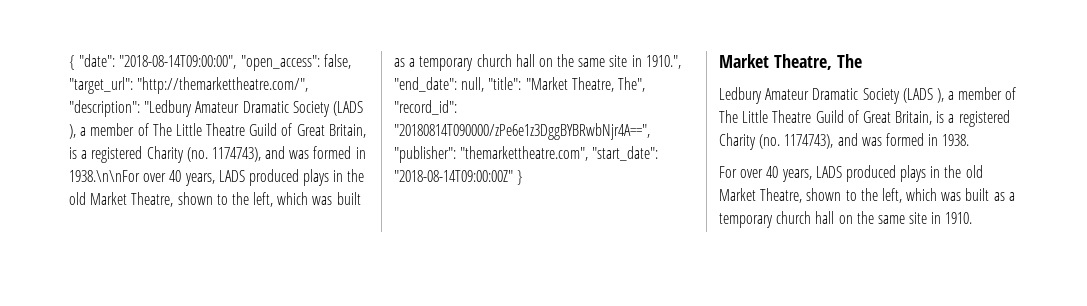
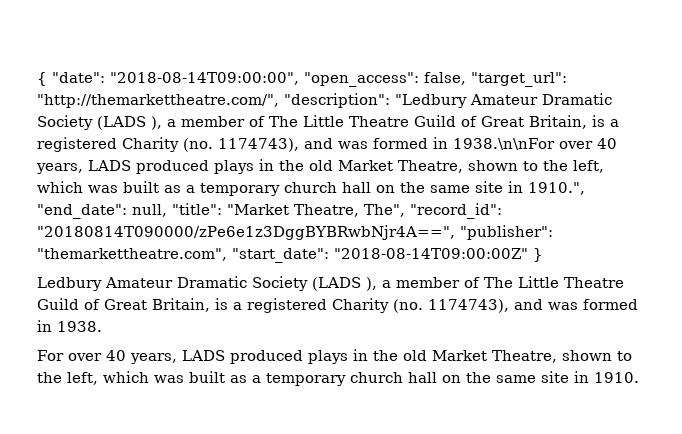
[719,54,862,70] // Market Theatre, The -> (543, 255) none

